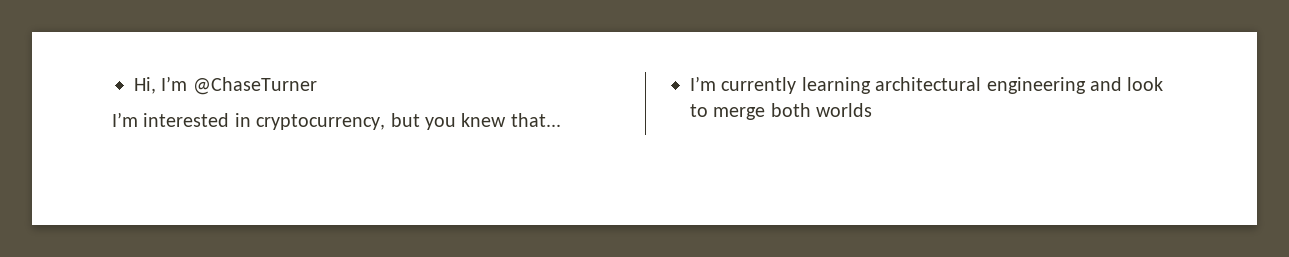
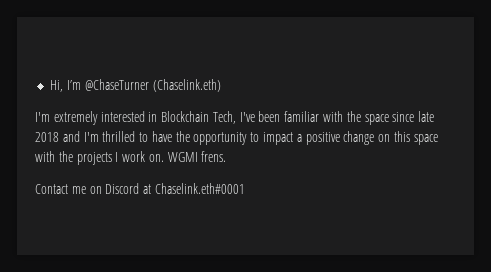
[112,112,138,127] // I’m -> [152,79,221,92] [35,111,98,125] (Chaselink.eth) // I'm extremely
[256,113,561,130] [690,76,1164,94] [690,103,873,120] cryptocurrency, but you knew that... // I’m currently learning architectural engineering and look to merge both worlds -> [161,111,435,125] [35,131,438,145] [35,151,227,165] [35,183,245,194] Blockchain Tech, I've been familiar with the space since late 2018 and I'm thrilled to have the opportunity to impact a positive change on this space with the projects I work on. WGMI frens. // Contact me on Discord at Chaselink.eth#0001

